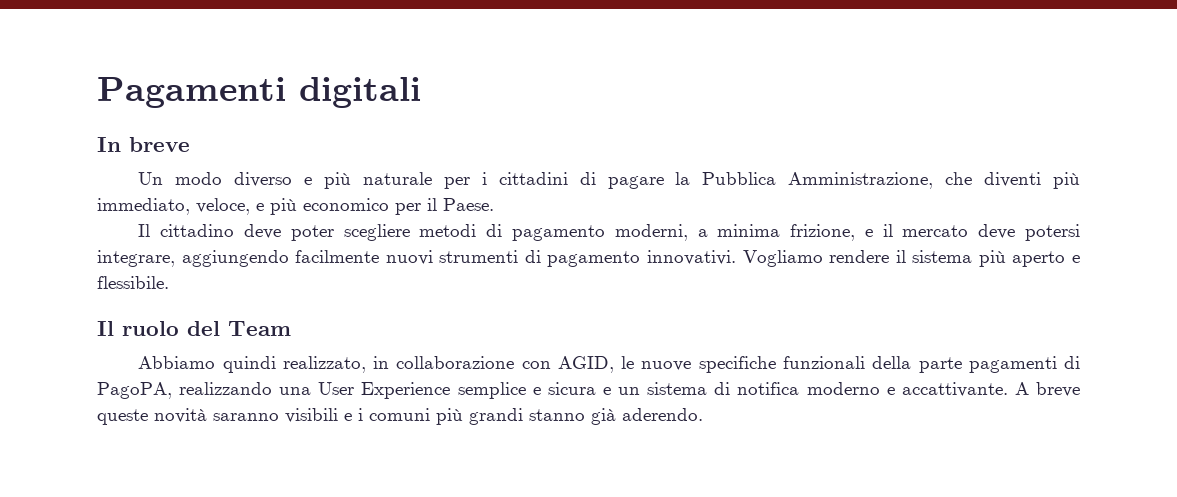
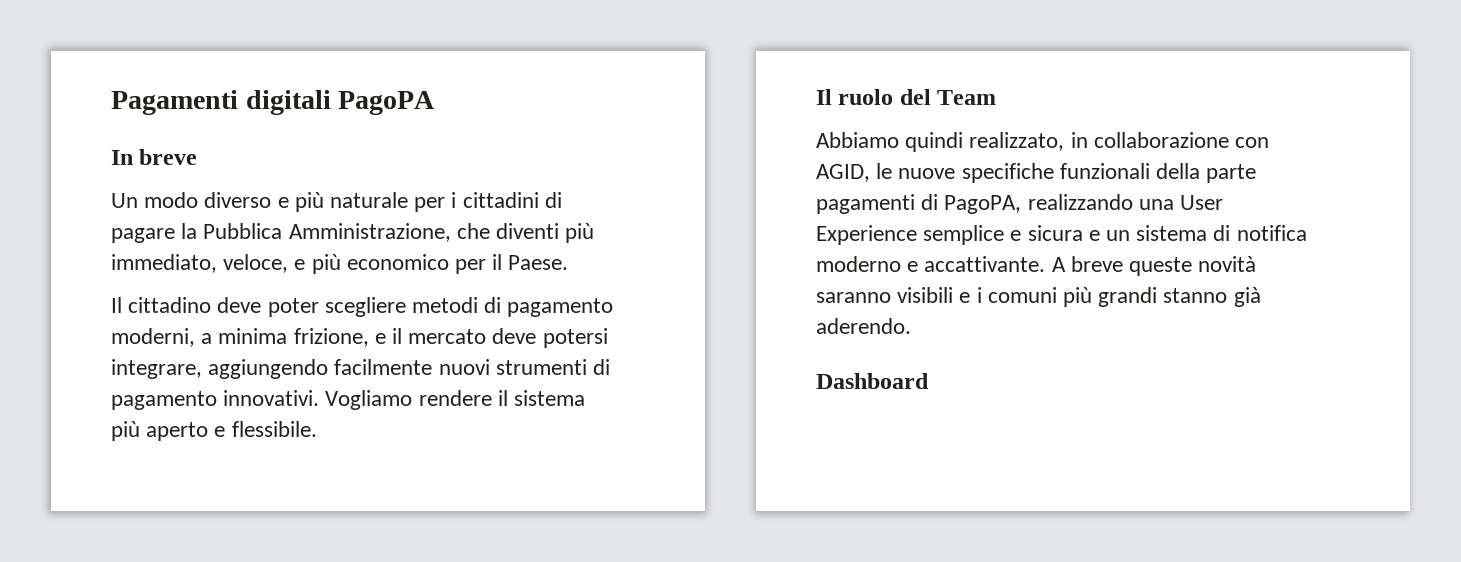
(421, 92) none -> [338,91,436,115] PagoPA
(703, 414) none -> [816,373,929,389] // Dashboard

